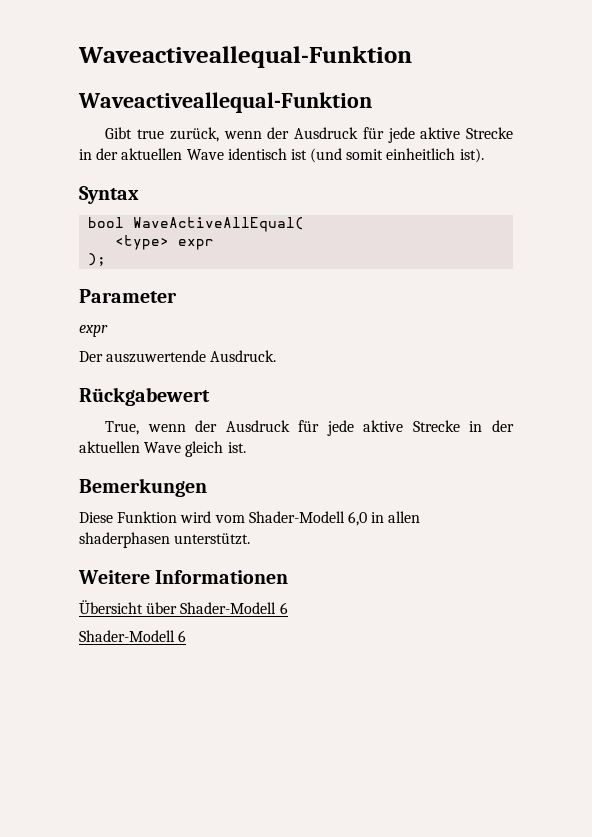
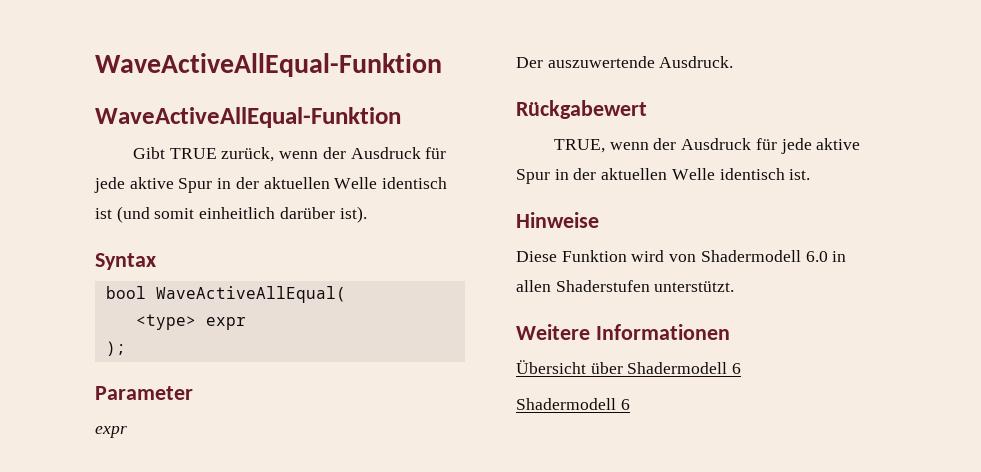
[78,46,412,68] [78,92,372,113] Waveactiveallequal-Funktion // Waveactiveallequal-Funktion -> [95,53,442,77] [95,107,401,128] WaveActiveAllEqual-Funktion // WaveActiveAllEqual-Funktion
[137,129,165,139] true -> [169,148,217,159] TRUE
[465,127,513,139] [79,148,224,160] Strecke in der aktuellen Wave -> [178,177,378,193] Spur in der aktuellen Welle
(456, 154) none -> [279,207,335,219] darüber
[105,420,514,436] [79,441,224,457] True, wenn der Ausdruck für jede aktive Strecke in der aktuellen Wave gleich -> [553,138,861,154] [516,168,785,184] TRUE, wenn der Ausdruck für jede aktive Spur in der aktuellen Welle identisch
[79,478,207,497] Bemerkungen -> [516,212,599,228] Hinweise
[214,511,367,526] vom Shader-Modell 6,0 -> [669,250,828,262] von Shadermodell 6.0
[79,532,170,548] shaderphasen -> [555,280,650,292] Shaderstufen
[180,602,277,614] Shader-Modell -> [627,362,728,374] Shadermodell
[79,630,175,642] Shader-Modell -> [516,398,616,410] Shadermodell

